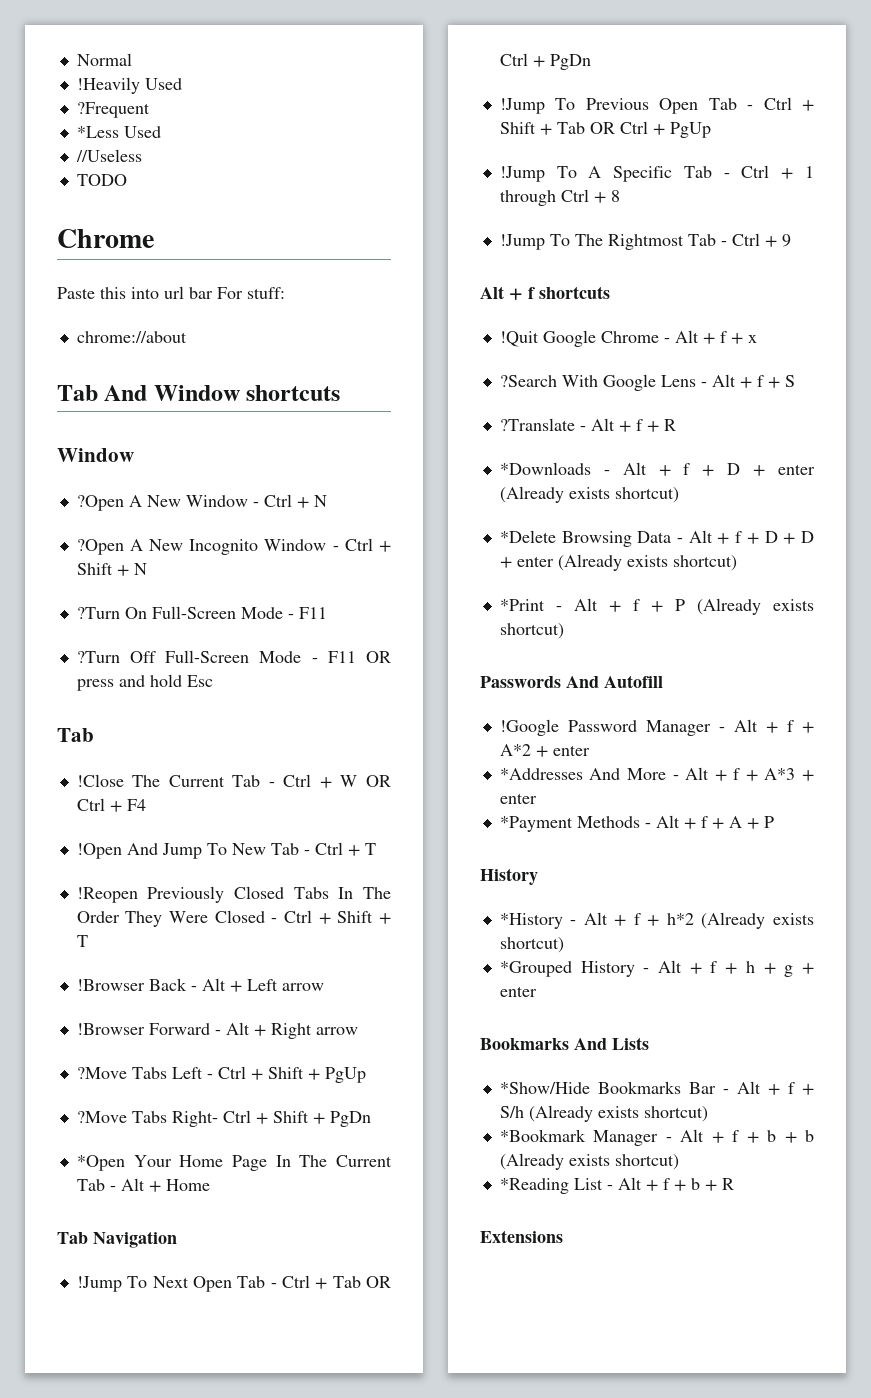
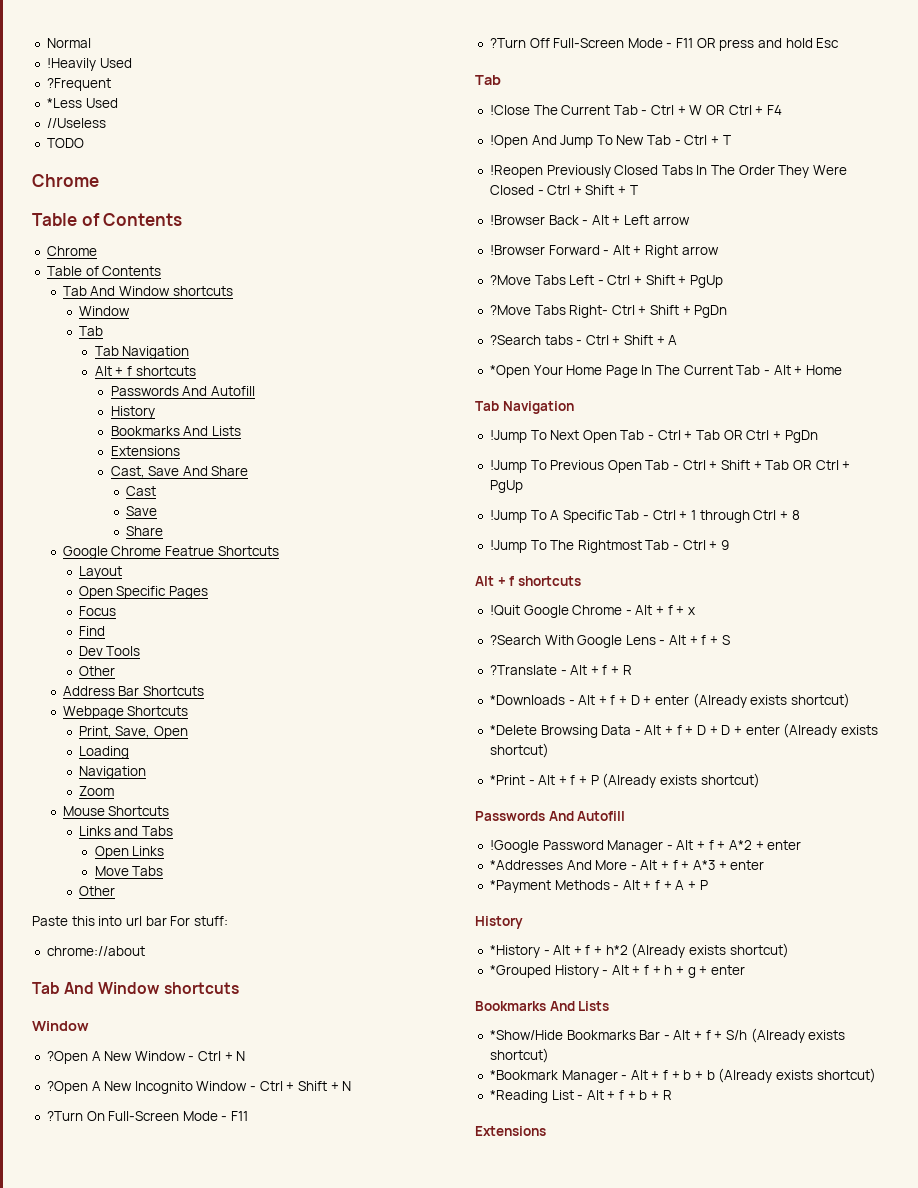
(154, 238) none -> [32,213,183,226] [46,246,97,256] [46,266,162,276] [62,286,233,296] [78,306,130,316] [78,326,103,336] [94,346,190,359] [94,366,196,376] [110,386,255,396] [110,406,155,419] [110,426,241,436] [110,446,180,456] [110,466,249,478] [126,486,157,496] [126,506,158,516] [126,526,164,536] [62,546,279,559] [78,566,122,579] [78,586,208,599] [78,606,116,616] [78,626,105,636] [78,646,141,656] [78,666,115,676] [62,686,205,696] [62,706,189,719] [78,726,188,739] [78,746,129,759] [78,766,146,779] [78,786,114,796] [62,806,170,816] [78,826,173,836] [94,846,165,859] [94,866,164,876] [78,886,115,896] // Table of Contents // Chrome // Table of Contents // Tab And Window shortcuts // Window // Tab // Tab Navigation // Alt + f shortcuts // Passwords And Autofill // History // Bookmarks And Lists // Extensions // Cast, Save And Share // Cast // Save // Share // Google Chrome Featrue Shortcuts // Layout // Open Specific Pages // Focus // Find // Dev Tools // Other // Address Bar Shortcuts // Webpage Shortcuts // Print, Save, Open // Loading // Navigation // Zoom // Mouse Shortcuts // Links and Tabs // Open Links // Move Tabs // Other
(371, 1119) none -> [489,335,678,345] // ?Search tabs - Ctrl + Shift + A

